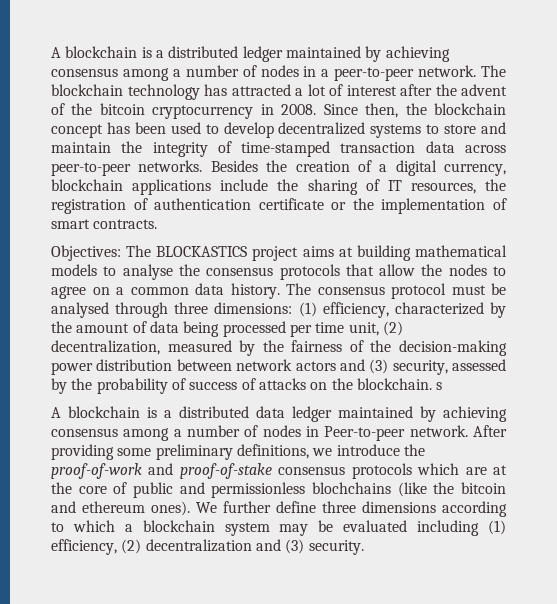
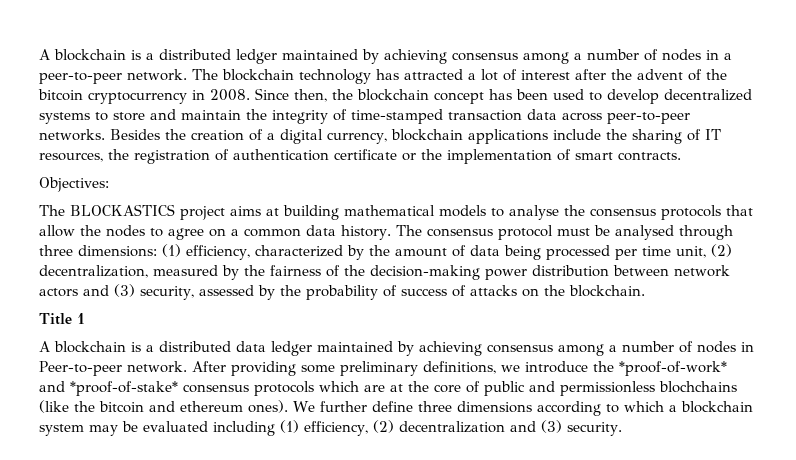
(121, 253) none -> (109, 184) //
[436,382,443,390] s -> [39,313,85,325] // Title 1
[51,463,272,479] proof-of-work and proof-of-stake -> [619,361,727,376] [39,381,178,396] *proof-of-work* and *proof-of-stake*

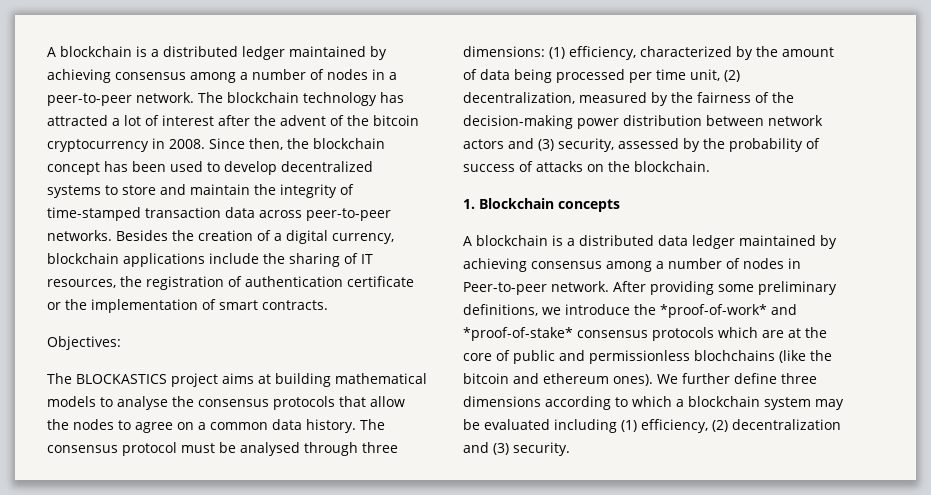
[39,313,85,325] Title 1 -> [463,198,620,212] 1. Blockchain concepts

